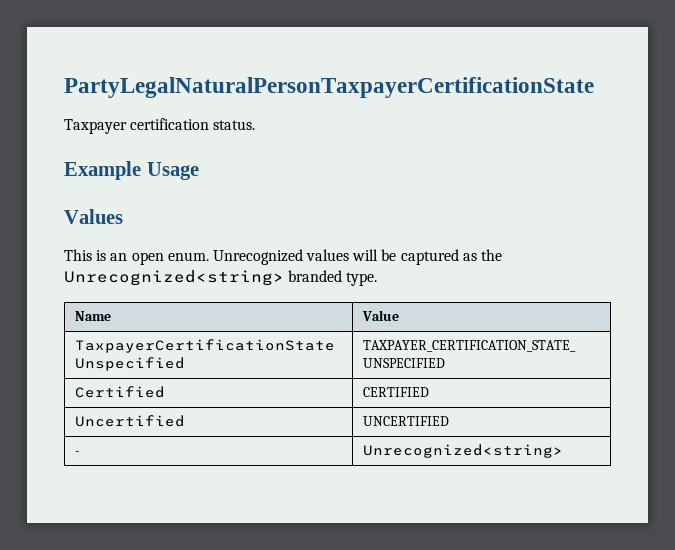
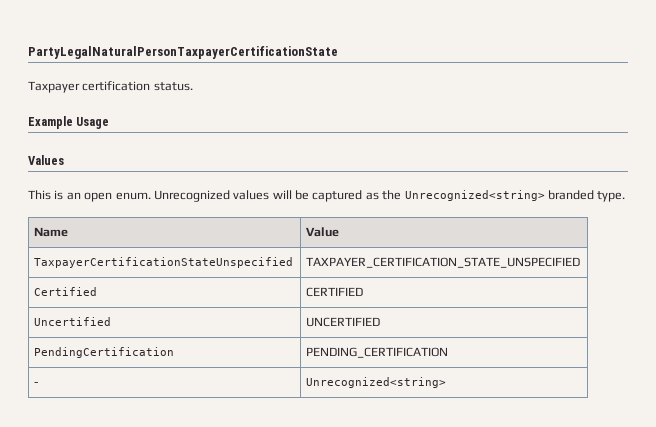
(450, 421) none -> [34,347,175,358] [306,347,449,358] // PendingCertification | PENDING_CERTIFICATION

